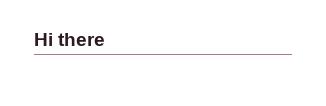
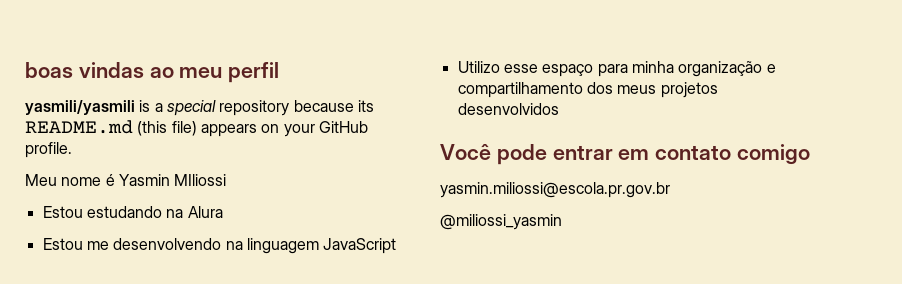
[34,33,106,46] Hi there -> [25,62,280,83] [25,100,374,116] [25,120,368,137] [25,142,72,158] [25,174,227,186] [42,206,223,218] [42,238,397,254] [457,61,776,77] [457,82,718,98] [457,103,559,115] [440,144,811,165] [440,182,670,198] [440,214,562,230] boas vindas ao meu perfil // yasmili/yasmili is a special repository because its README.md (this file) appears on your GitHub profile. // Meu nome é Yasmin MIliossi // Estou estudando na Alura // Estou me desenvolvendo na linguagem JavaScript // Utilizo esse espaço para minha organização e compartilhamento dos meus projetos desenvolvidos // Você pode entrar em contato comigo // yasmin.miliossi@escola.pr.gov.br // @miliossi_yasmin

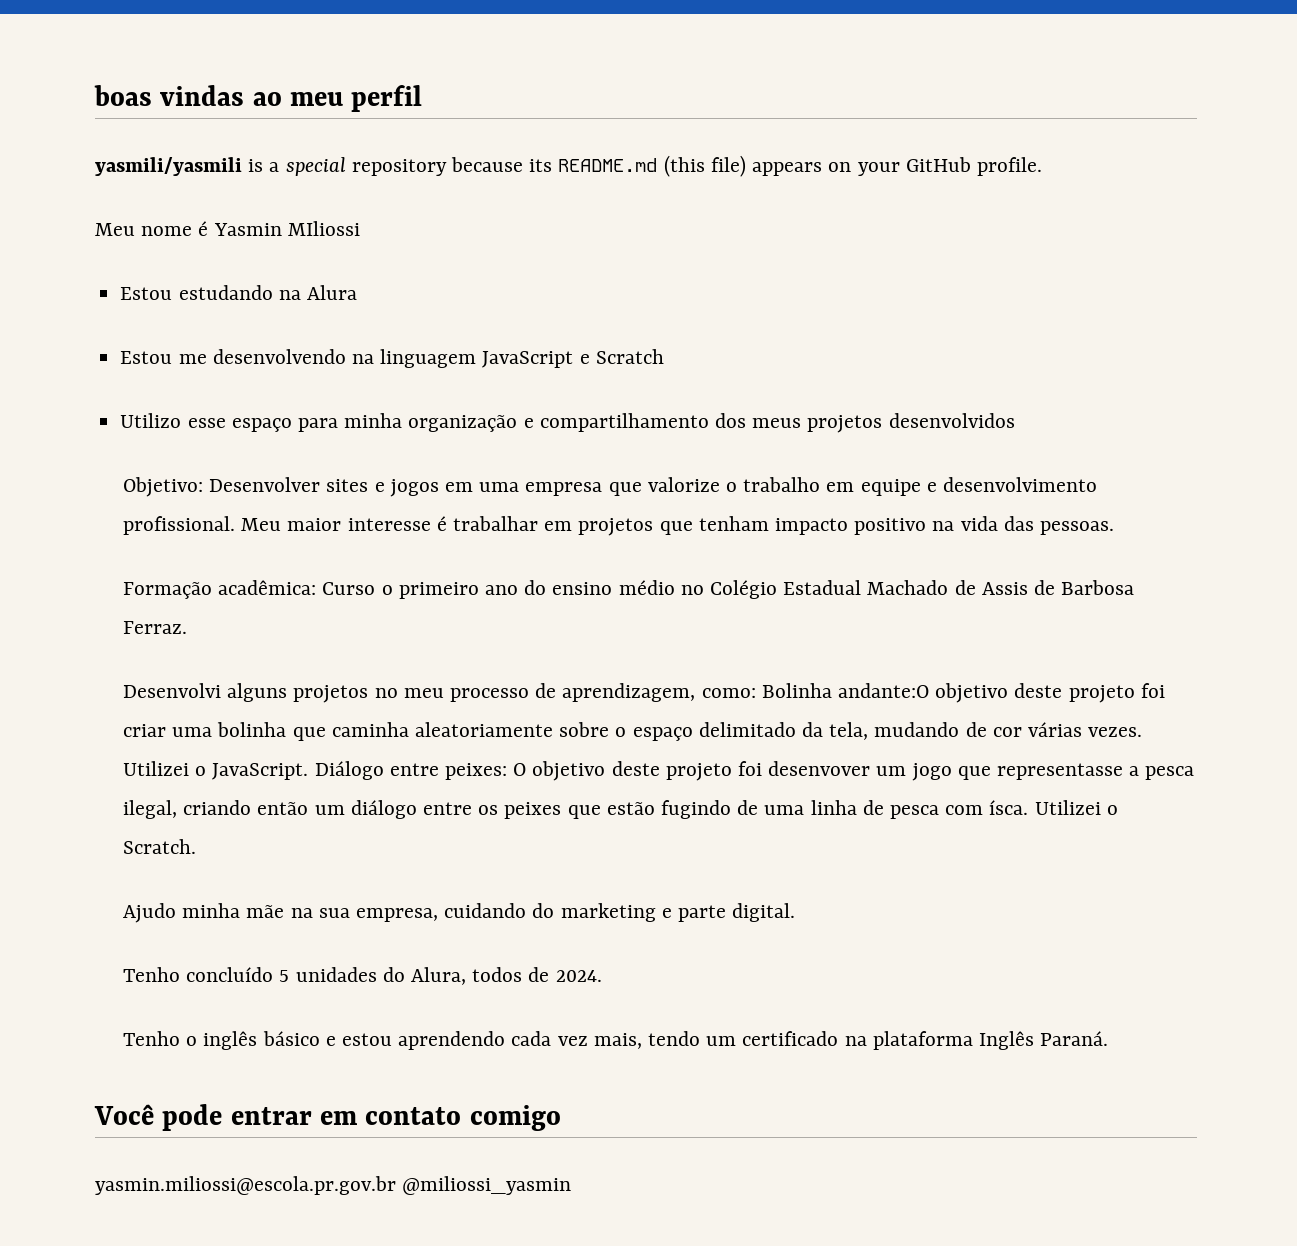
(397, 246) none -> [579,349,664,364] e Scratch
(559, 109) none -> [122,477,1098,497] [122,516,1115,536] [122,580,1135,599] [122,621,187,634] [122,683,1165,703] [122,722,1143,741] [122,761,1195,781] [122,800,1118,819] [122,839,196,854] [122,903,796,923] [122,967,602,985] [122,1031,1109,1050] // Objetivo: Desenvolver sites e jogos em uma empresa que valorize o trabalho em equipe e desenvolvimento profissional. Meu maior interesse é trabalhar em projetos que tenham impacto positivo na vida das pessoas. // Formação acadêmica: Curso o primeiro ano do ensino médio no Colégio Estadual Machado de Assis de Barbosa Ferraz. // Desenvolvi alguns projetos no meu processo de aprendizagem, como: Bolinha andante:O objetivo deste projeto foi criar uma bolinha que caminha aleatoriamente sobre o espaço delimitado da tela, mudando de cor várias vezes. Utilizei o JavaScript. Diálogo entre peixes: O objetivo deste projeto foi desenvover um jogo que representasse a pesca ilegal, criando então um diálogo entre os peixes que estão fugindo de uma linha de pesca com ísca. Utilizei o Scratch. // Ajudo minha mãe na sua empresa, cuidando do marketing e parte digital. // Tenho concluído 5 unidades do Alura, todos de 2024. // Tenho o inglês básico e estou aprendendo cada vez mais, tendo um certificado na plataforma Inglês Paraná.
(670, 190) // -> (396, 1185) none

